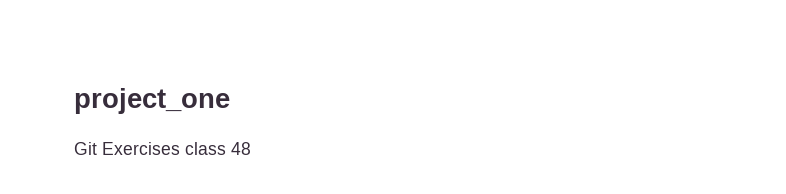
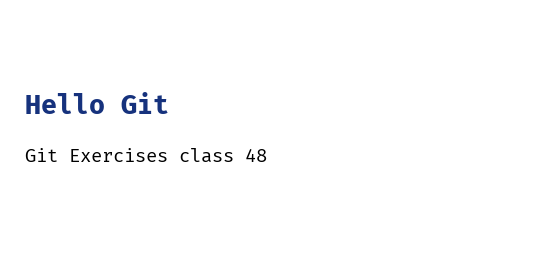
[74,88,230,114] project_one -> [25,92,169,114] Hello Git

